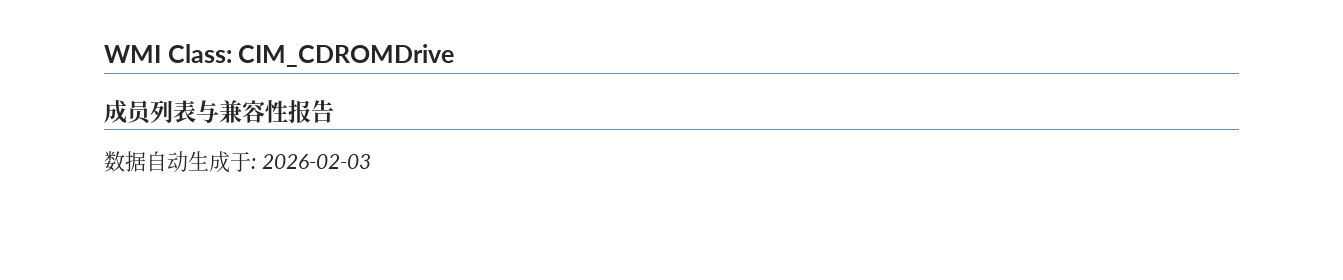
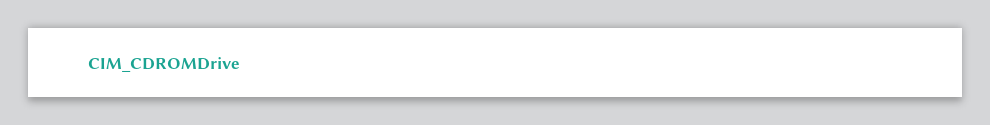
[104,44,232,63] WMI Class: -> (88, 64) none
[104,100,334,125] [104,151,371,173] // 成员列表与兼容性报告 // 数据自动生成于: 2026-02-03 -> (240, 64) none

